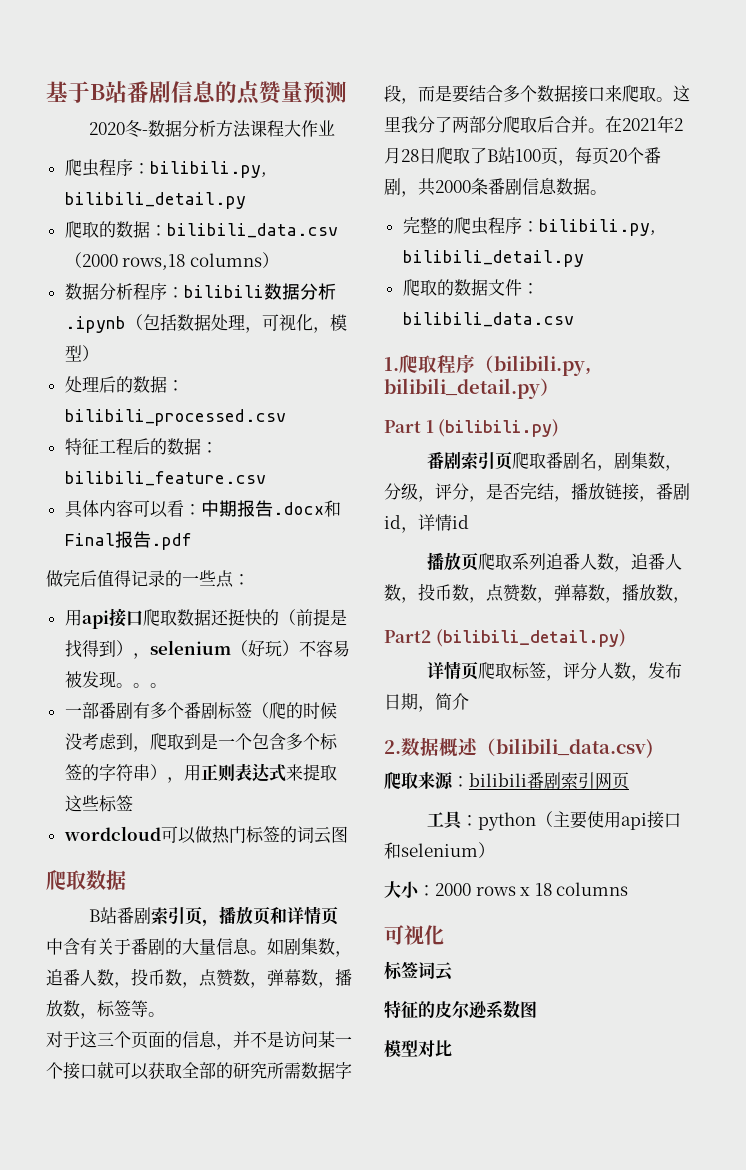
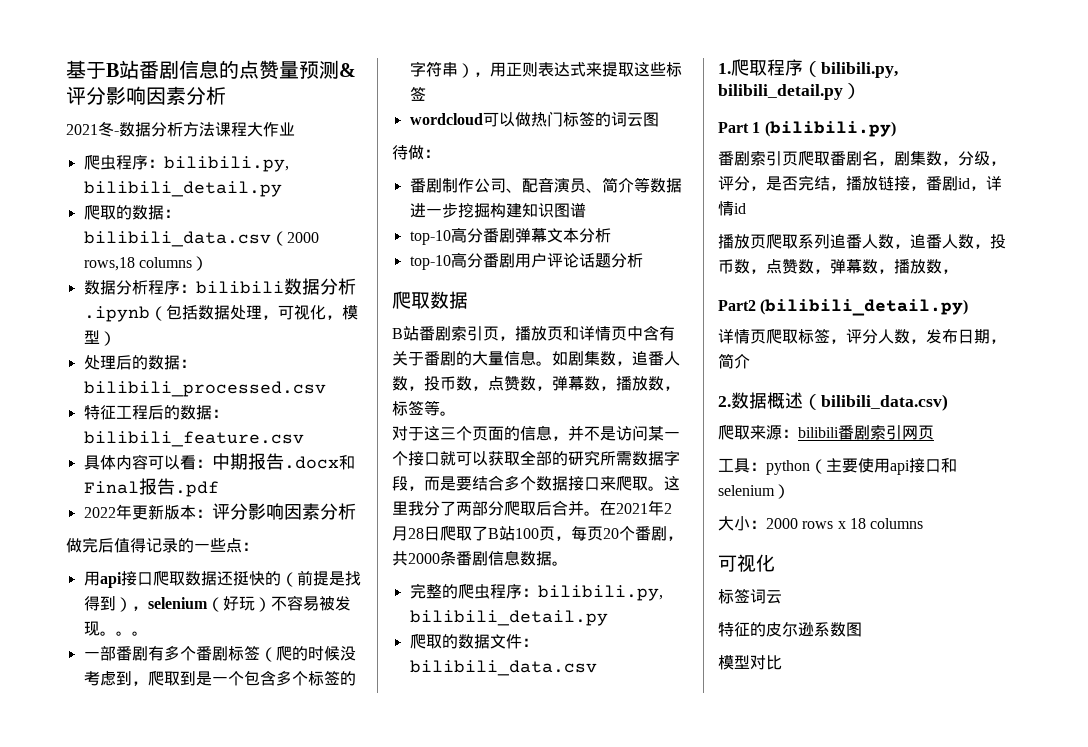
[88,122,125,135] // 2020 -> [339,63,356,77] [66,86,226,105] [66,124,98,135] &评分影响因素分析 // 2021
(192, 541) none -> [83,503,356,520] // 2022年更新版本：评分影响因素分析
(348, 834) none -> [392,145,440,160] [409,177,682,193] [409,203,586,218] [409,227,611,245] [409,252,643,270] // 待做： // 番剧制作公司、配音演员、简介等数据进一步挖掘构建知识图谱 // top-10高分番剧弹幕文本分析 // top-10高分番剧用户评论话题分析

